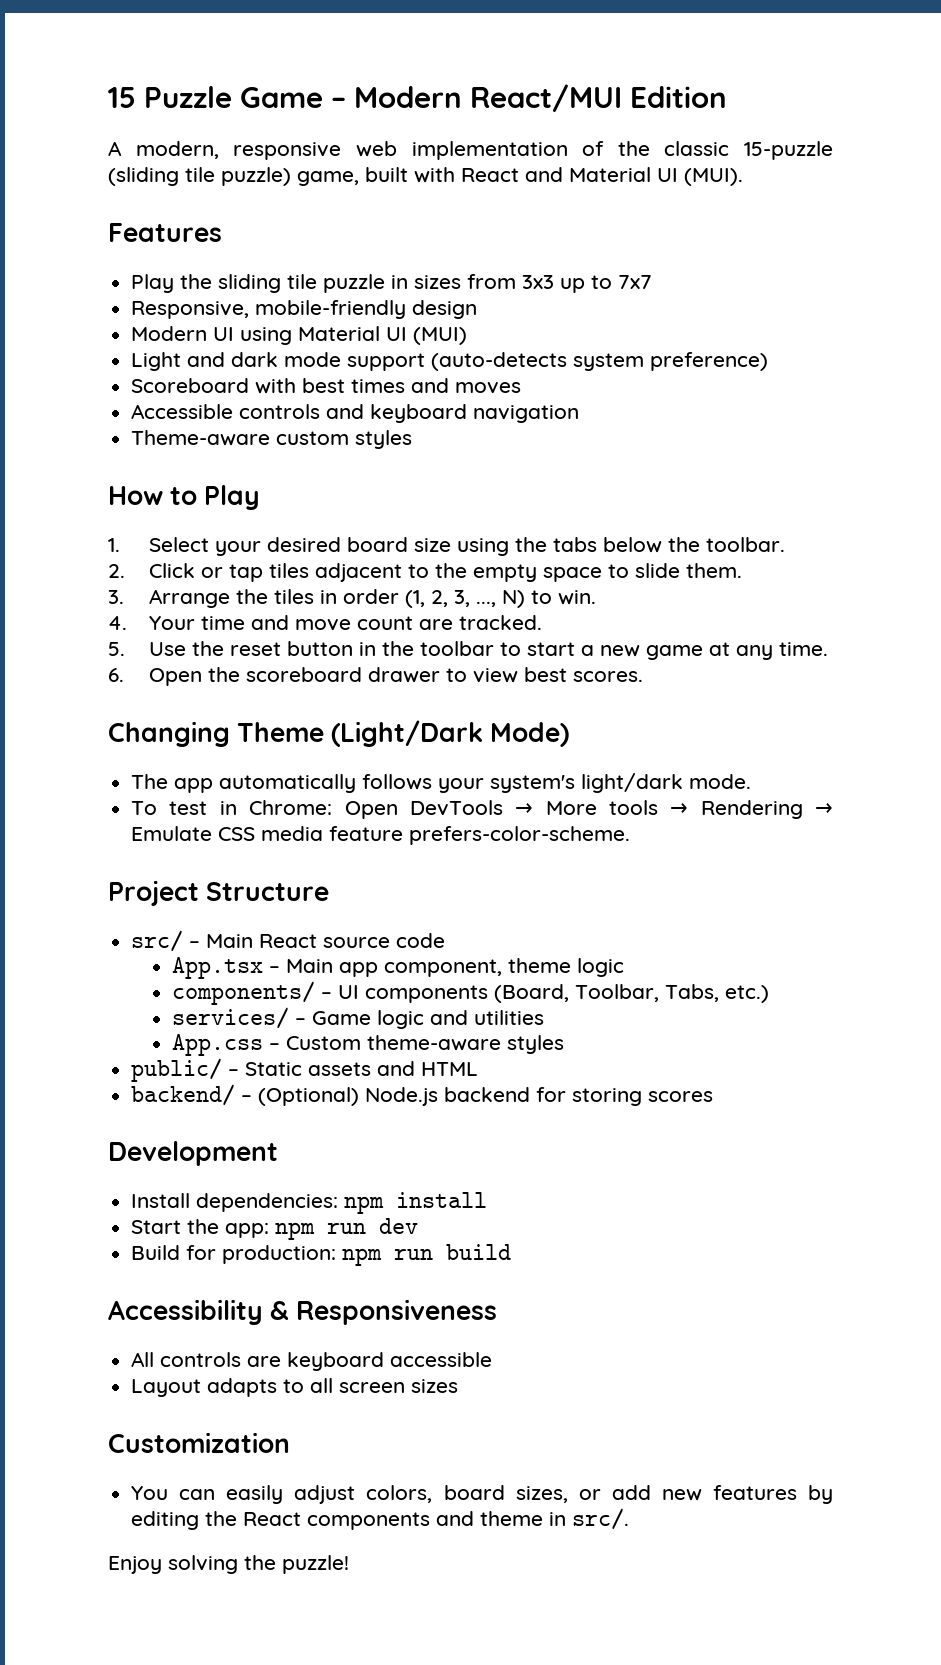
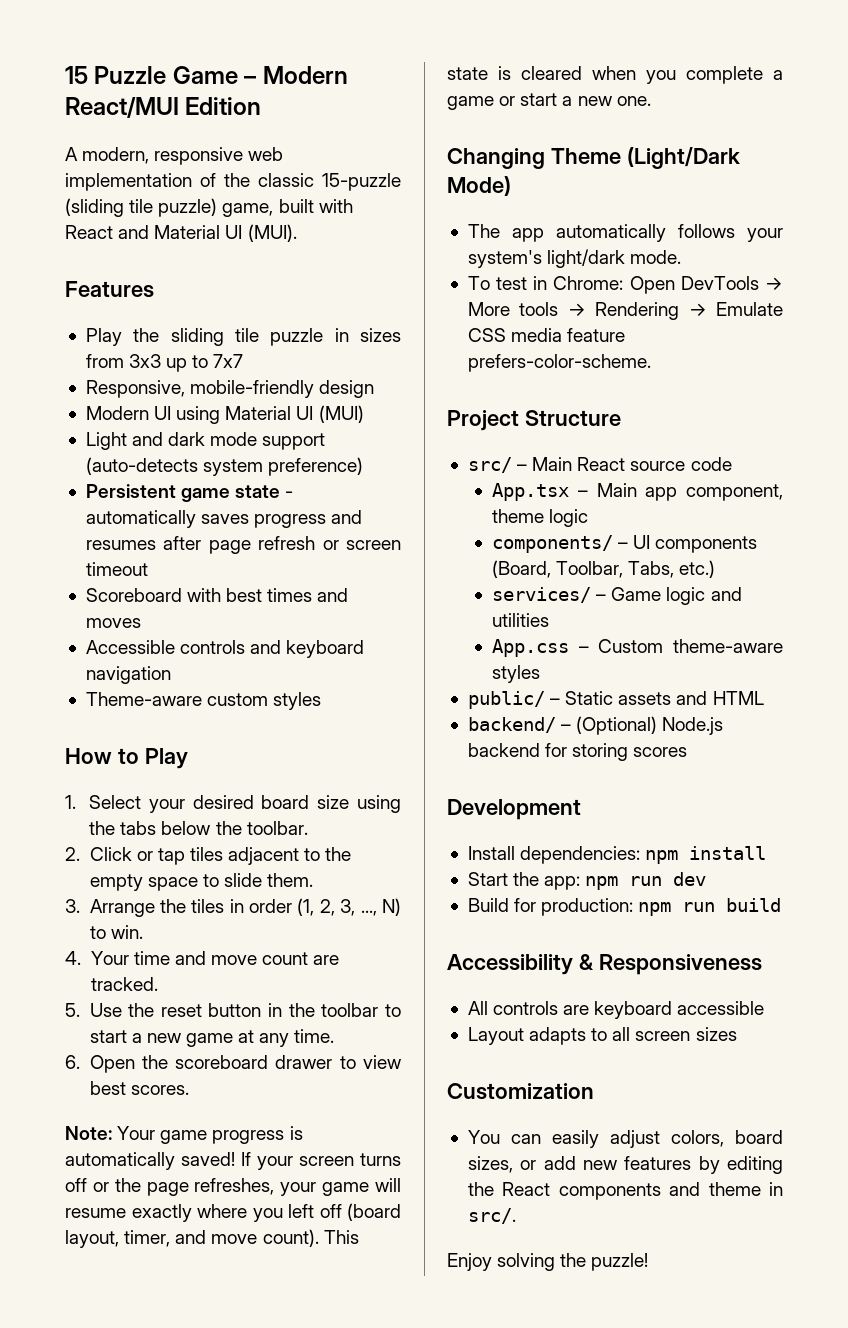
(769, 361) none -> [85,484,294,502] [85,510,363,528] [85,536,401,554] [85,562,148,576] // Persistent game state - automatically saves progress and resumes after page refresh or screen timeout
(643, 676) none -> [65,1126,303,1144] [65,1152,401,1170] [65,1178,401,1196] [65,1203,401,1222] [65,1229,359,1248] [447,66,783,84] [447,93,651,110] // Note: Your game progress is automatically saved! If your screen turns off or the page refreshes, your game will resume exactly where you left off (board layout, timer, and move count). This state is cleared when you complete a game or start a new one.

